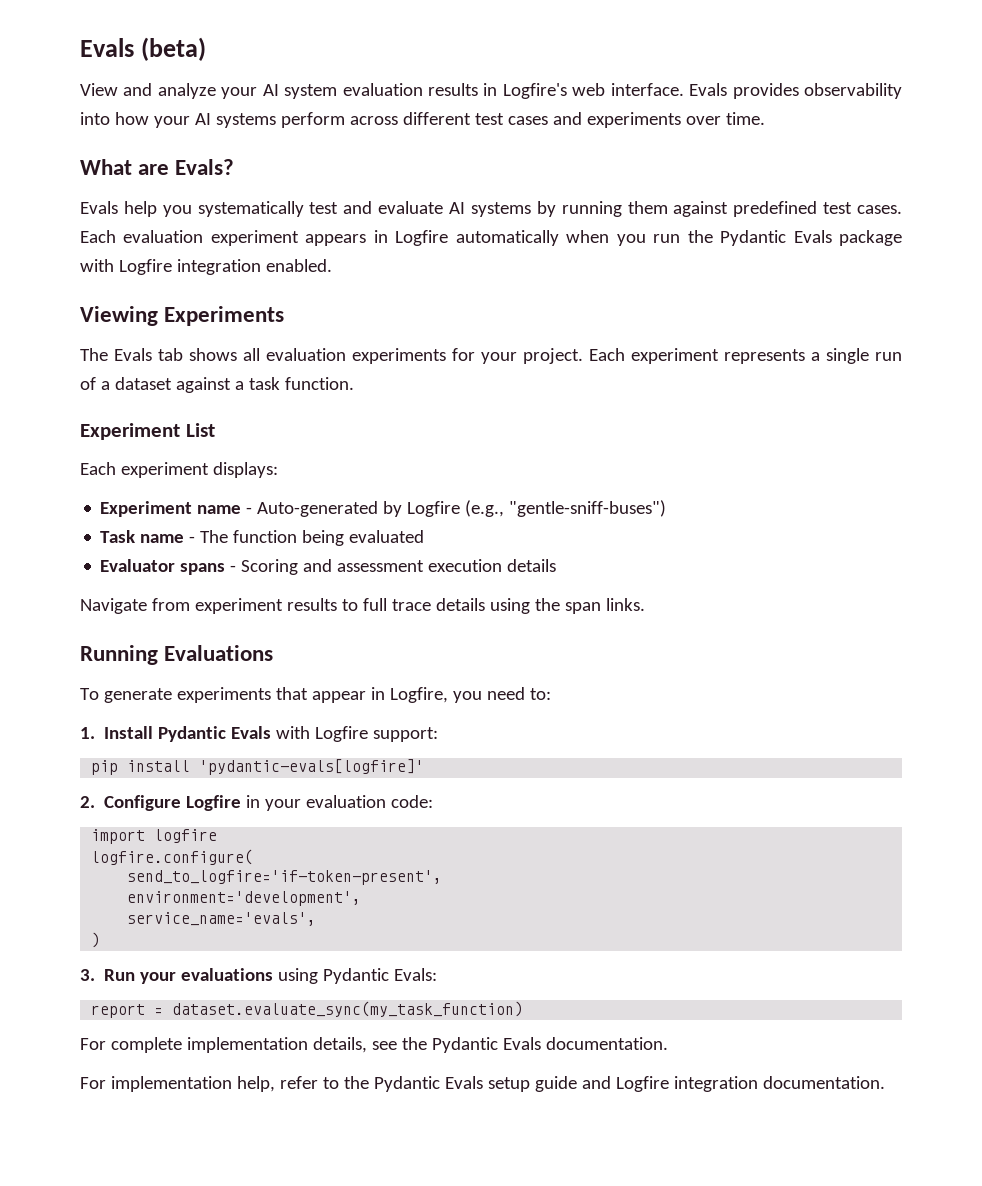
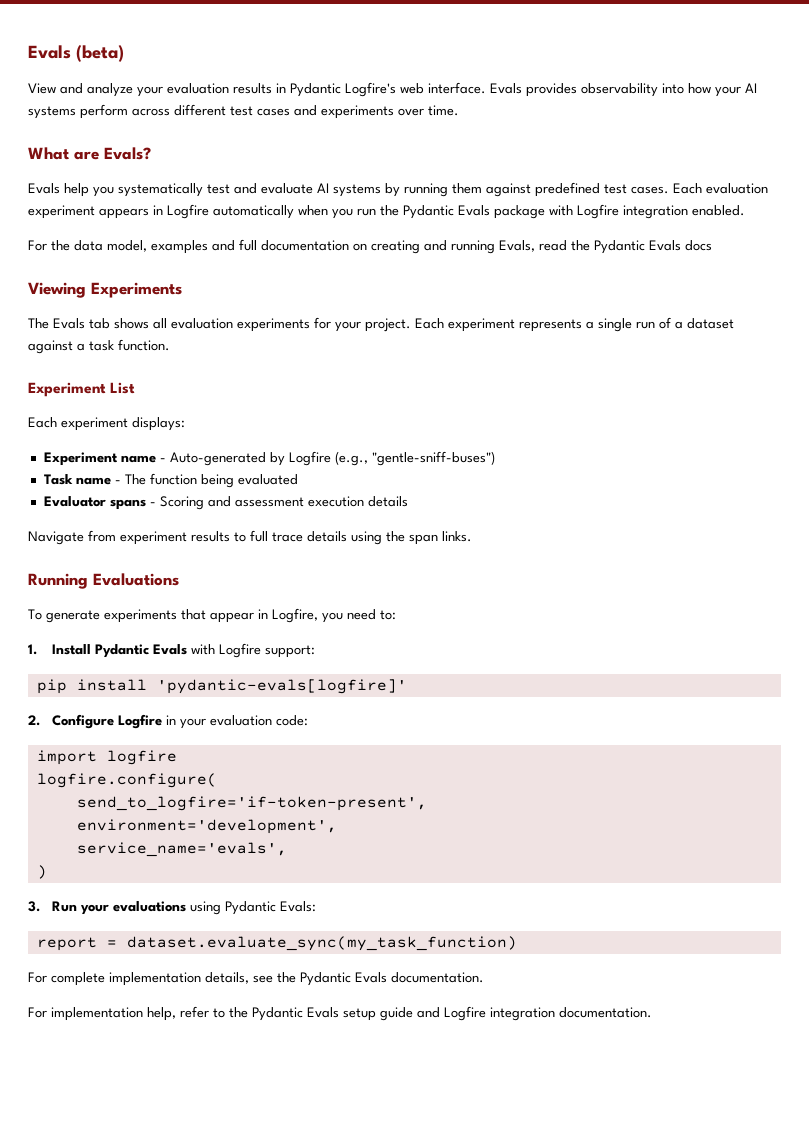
[262,84,338,99] AI system -> (163, 91) none
(498, 89) none -> [290,83,341,97] Pydantic
(332, 265) none -> [28,239,712,254] // For the data model, examples and full documentation on creating and running Evals, read the Pydantic Evals docs

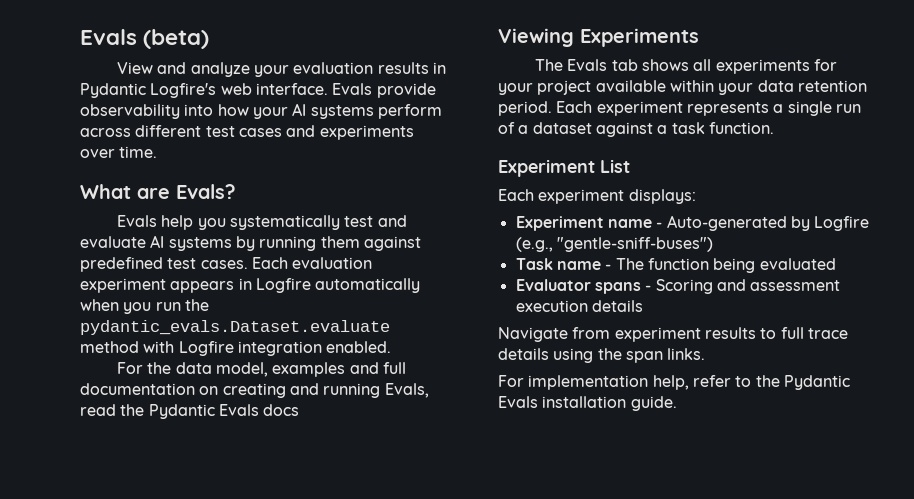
[526,83,577,97] provides -> [376,83,436,98] provide
[403,205,545,219] Pydantic Evals package -> [80,320,390,335] [80,341,139,353] pydantic_evals.Dataset.evaluate method
[171,318,233,329] evaluation -> (712, 65) none
[365,318,411,332] project. -> [537,80,867,95] [498,101,552,116] project available within your data retention period.
[28,573,179,589] [28,608,396,623] [28,643,315,658] [36,679,407,694] [28,714,308,729] [36,750,177,765] [36,773,217,788] [76,796,427,811] [76,819,337,834] [76,842,287,857] [36,865,47,879] [28,901,316,915] [36,936,517,951] [28,972,484,986] // Running Evaluations // To generate experiments that appear in Logfire, you need to: // 1. Install Pydantic Evals with Logfire support: // pip install 'pydantic-evals[logfire]' // 2. Configure Logfire in your evaluation code: // import logfire // logfire.configure( // send_to_logfire='if-token-present', // environment='development', // service_name='evals', // ) // 3. Run your evaluations using Pydantic Evals: // report = dataset.evaluate_sync(my_task_function) // For complete implementation details, see the Pydantic Evals documentation. -> (706, 354) none
[343,1006,652,1021] setup guide and Logfire integration documentation. -> [542,396,677,411] installation guide.

